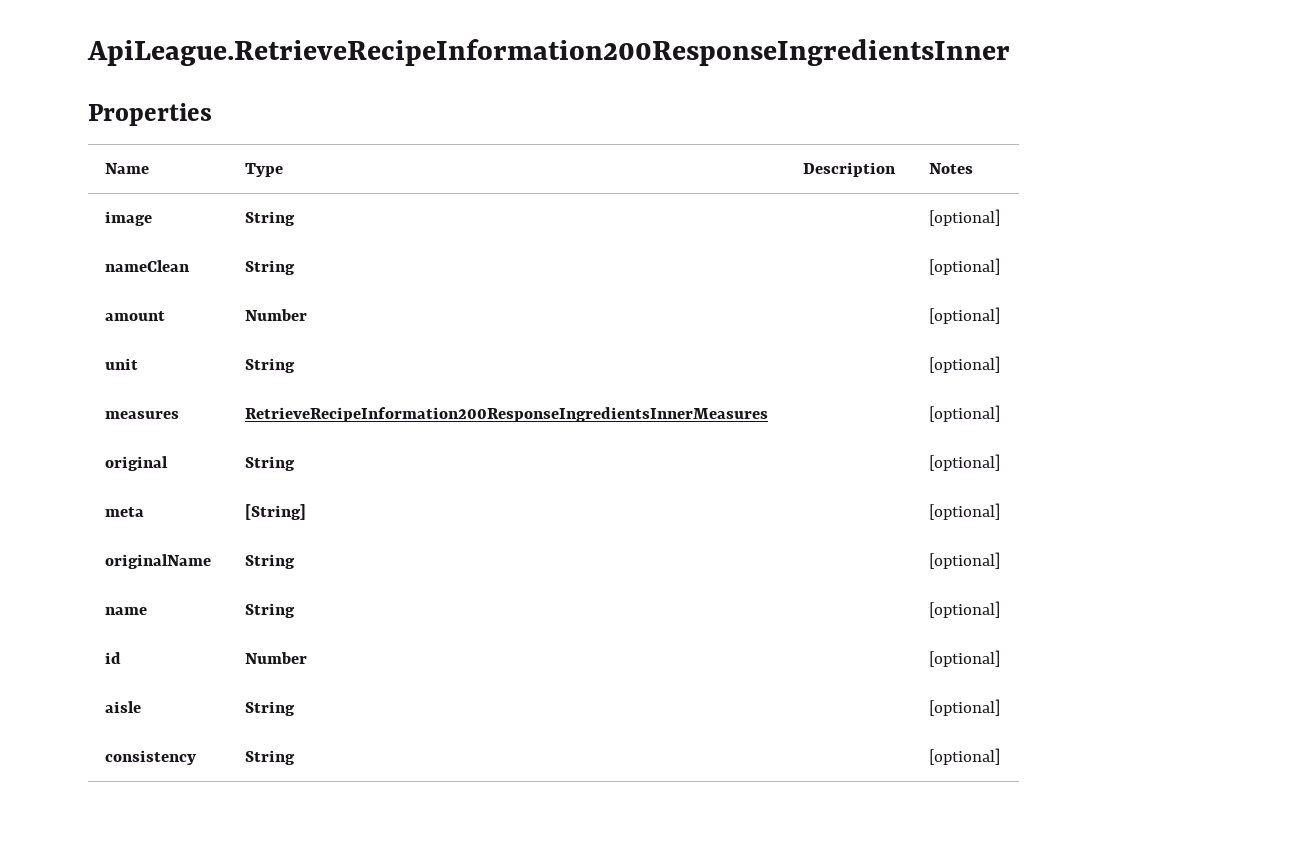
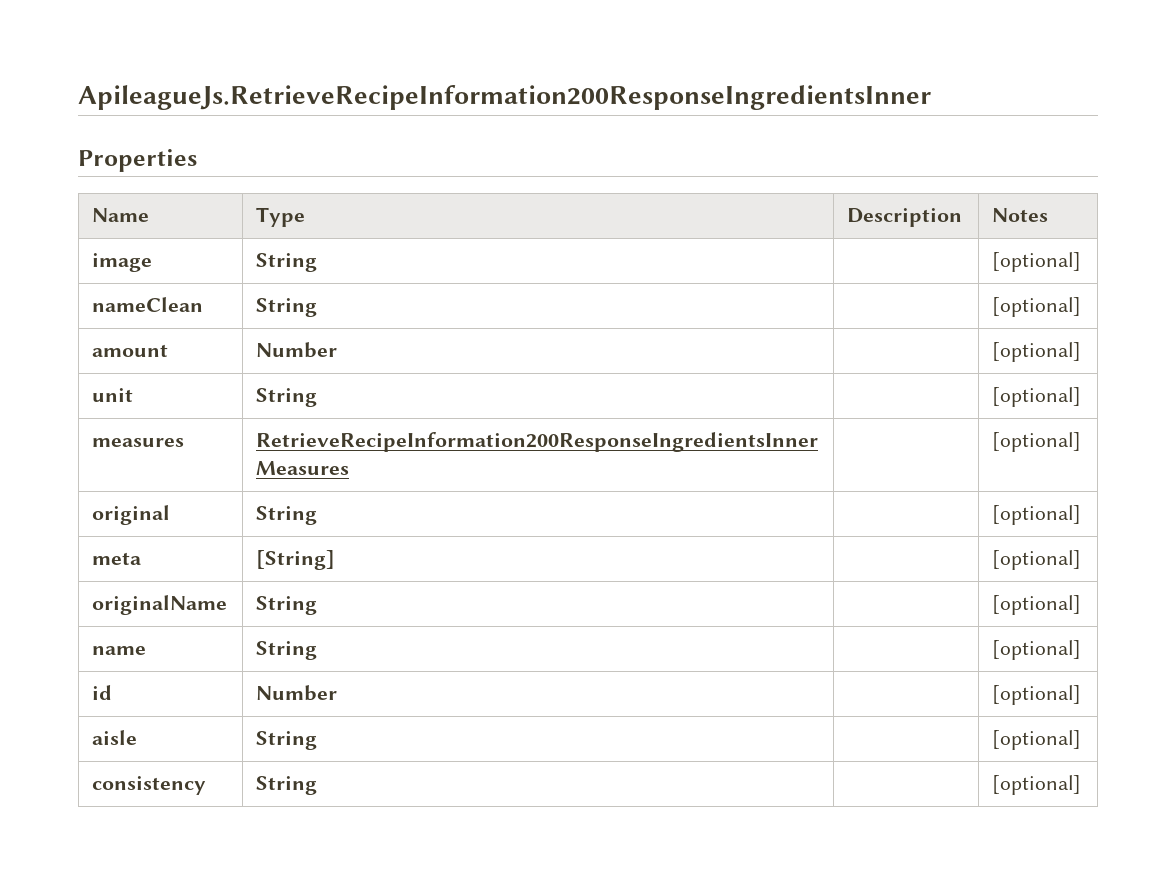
[87,39,1010,66] ApiLeague.RetrieveRecipeInformation200ResponseIngredientsInner -> [78,85,931,110] ApileagueJs.RetrieveRecipeInformation200ResponseIngredientsInner

